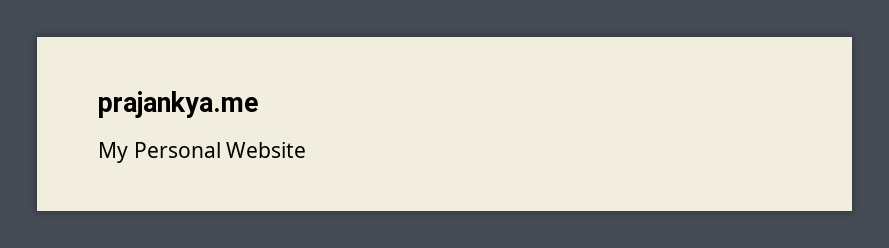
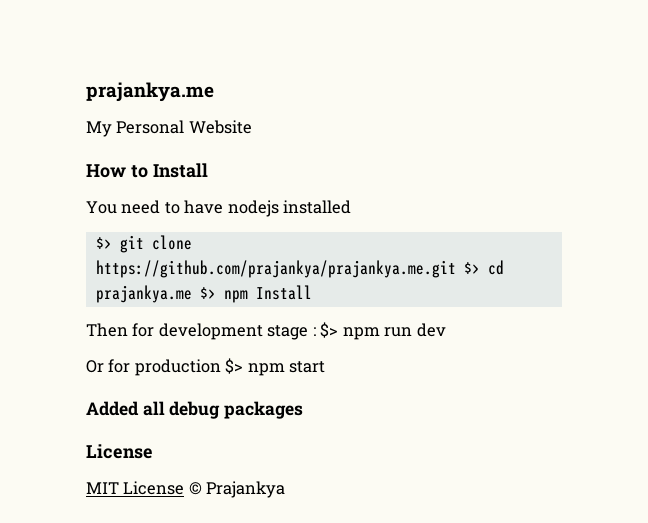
(307, 150) none -> [86,163,208,178] [86,200,352,217] [95,235,192,253] [95,260,504,278] [95,285,312,303] [86,322,446,340] [86,358,326,376] [86,401,304,419] [86,444,153,459] [86,481,286,498] // How to Install // You need to have nodejs installed // $> git clone https://github.com/prajankya/prajankya.me.git $> cd prajankya.me $> npm Install // Then for development stage : $> npm run dev // Or for production $> npm start // Added all debug packages // License // MIT License © Prajankya

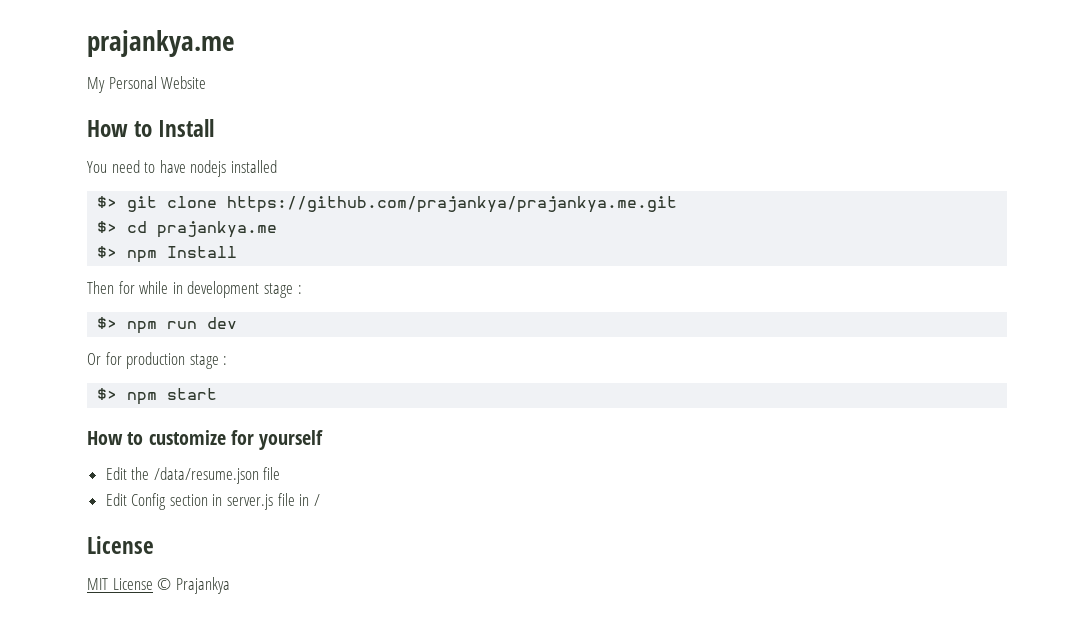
(456, 269) none -> (678, 204) //
(192, 294) none -> (278, 229) //
(155, 330) none -> [139,281,183,294] while in
(316, 331) none -> (302, 289) //
(221, 367) none -> [189,354,228,369] stage : //
[86,401,304,419] Added all debug packages -> [87,430,324,450] [105,467,281,484] [105,493,320,510] How to customize for yourself // Edit the /data/resume.json file // Edit Config section in server.js file in /

